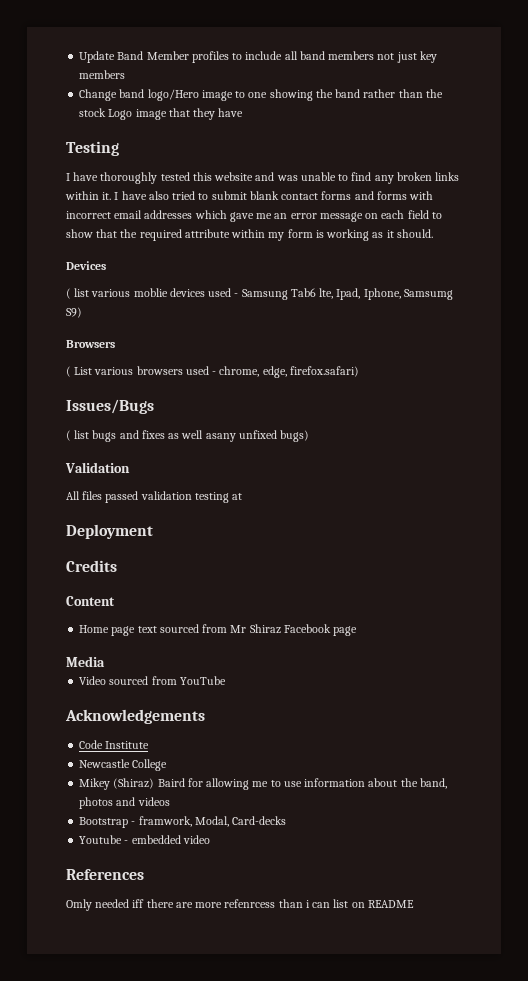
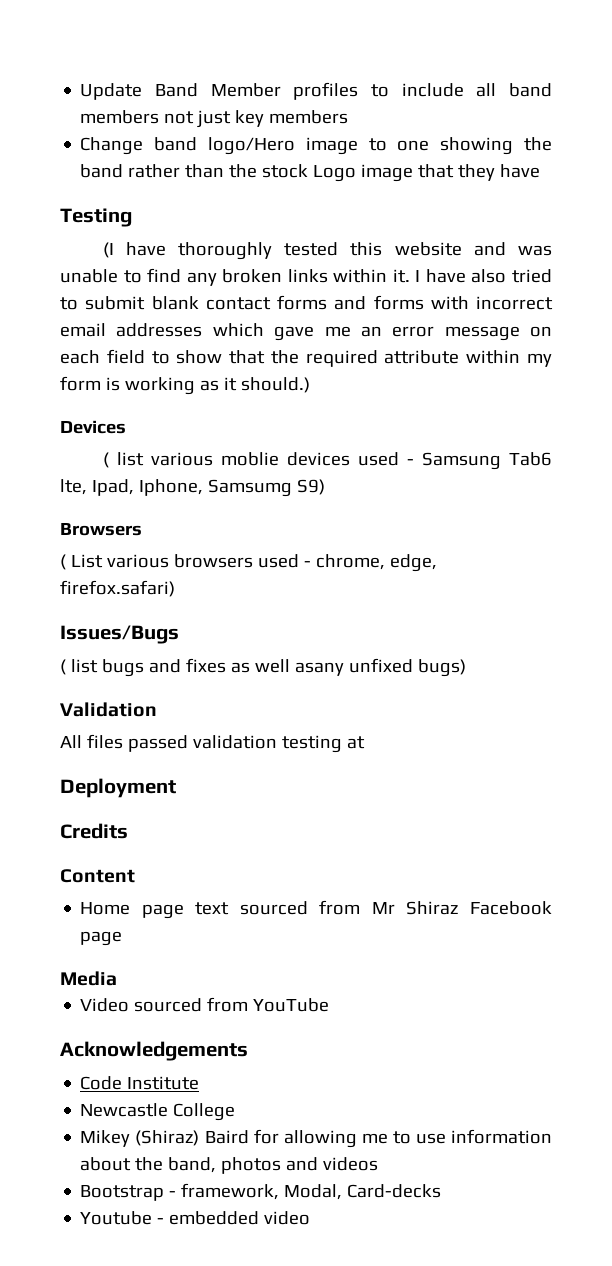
[66,173,70,181] I -> [102,242,114,258] (I
[396,229,433,238] should. -> [240,377,310,393] should.)
[138,816,192,827] framwork, -> [181,1183,280,1200] framework,
[66,869,144,880] [66,899,414,911] // References // Omly needed iff there are more refenrcess than i can list on README -> (311, 1218) none

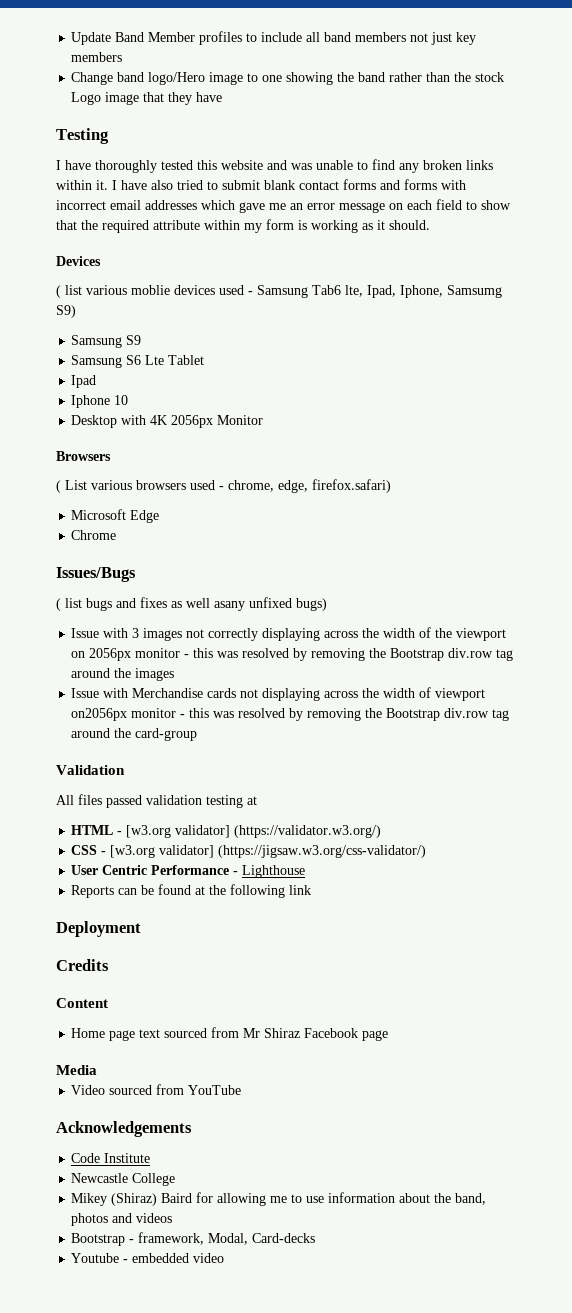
[102,242,114,258] (I -> [56,160,61,170] I
[240,377,310,393] should.) -> [389,220,430,230] should.
(325, 487) none -> [71,335,142,348] [71,355,205,368] [71,375,97,388] [71,395,129,408] [71,415,264,428] // Samsung S9 // Samsung S6 Lte Tablet // Ipad // Iphone 10 // Desktop with 4K 2056px Monitor
(175, 588) none -> [71,509,160,523] [71,530,117,540] // Microsoft Edge // Chrome
(466, 668) none -> [71,627,507,641] [71,648,514,661] [71,668,175,681] [71,687,486,701] [71,708,510,721] [71,728,198,741] // Issue with 3 images not correctly displaying across the width of the viewport on 2056px monitor - this was resolved by removing the Bootstrap div.row tag around the images // Issue with Merchandise cards not displaying across the width of viewport on2056px monitor - this was resolved by removing the Bootstrap div.row tag around the card-group
(365, 742) none -> [71,825,382,838] [71,845,427,858] [71,865,306,878] [71,884,312,898] // HTML - [w3.org validator] (https://validator.w3.org/) // CSS - [w3.org validator] (https://jigsaw.w3.org/css-validator/) // User Centric Performance - Lighthouse // Reports can be found at the following link

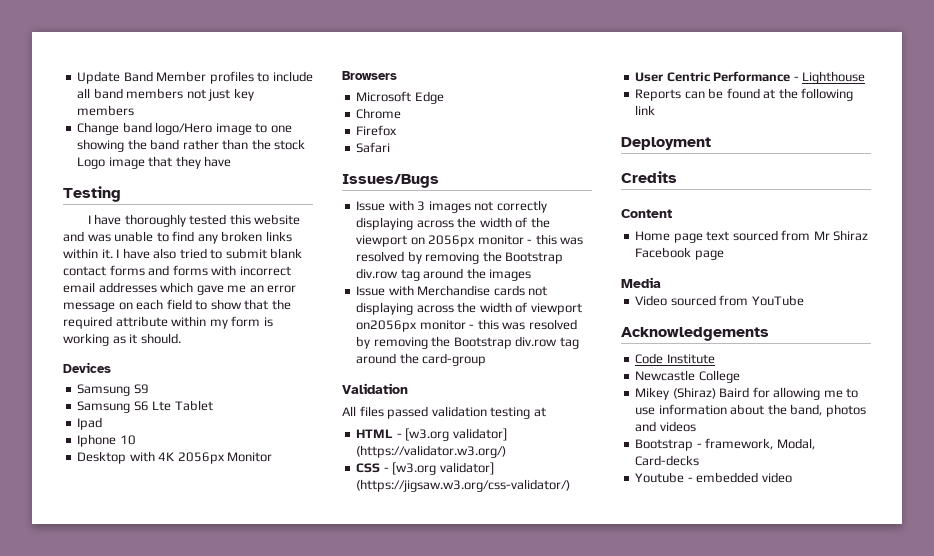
[56,285,502,298] [56,305,76,318] // ( list various moblie devices used - Samsung Tab6 lte, Ipad, Iphone, Samsumg S9) -> (111, 367) none
[56,479,391,493] // ( List various browsers used - chrome, edge, firefox.safari) -> (397, 75) none
(117, 535) none -> [356,125,398,136] [356,142,391,153] // Firefox // Safari
[56,597,327,611] // ( list bugs and fixes as well asany unfixed bugs) -> (439, 181) none

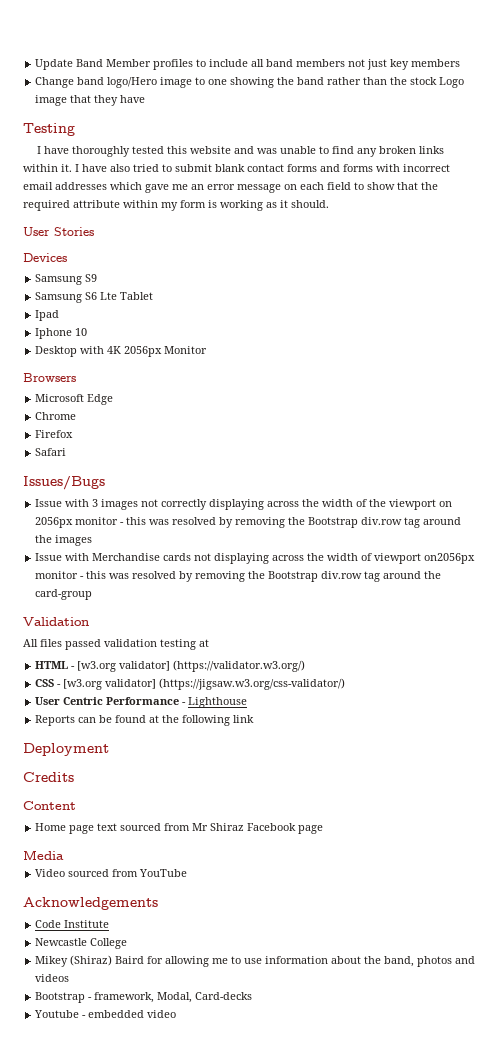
(181, 338) none -> [23,227,94,236] // User Stories

